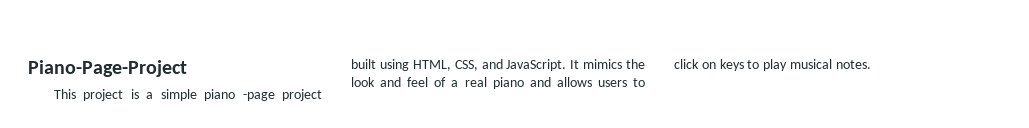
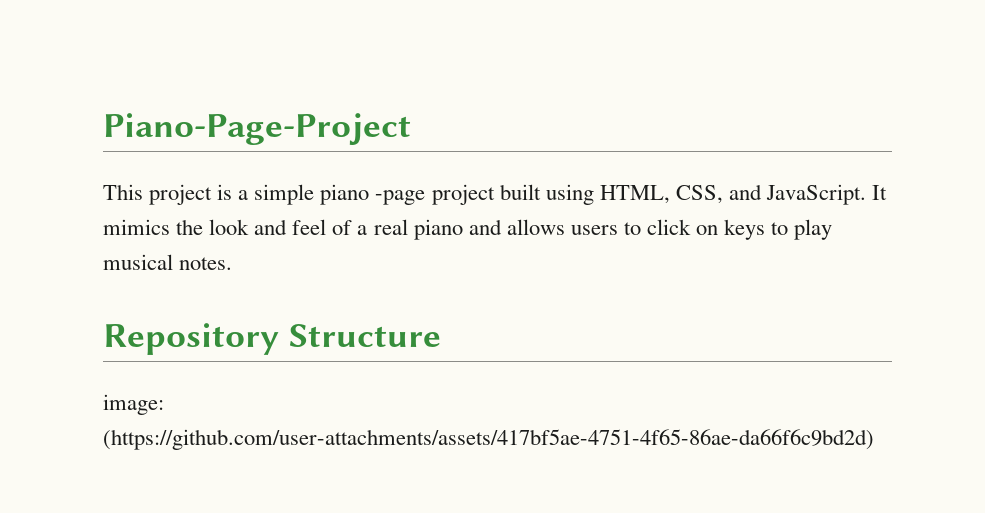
(871, 64) none -> [103,323,441,355] [103,394,164,415] [103,429,874,450] // Repository Structure // image: (https://github.com/user-attachments/assets/417bf5ae-4751-4f65-86ae-da66f6c9bd2d)

